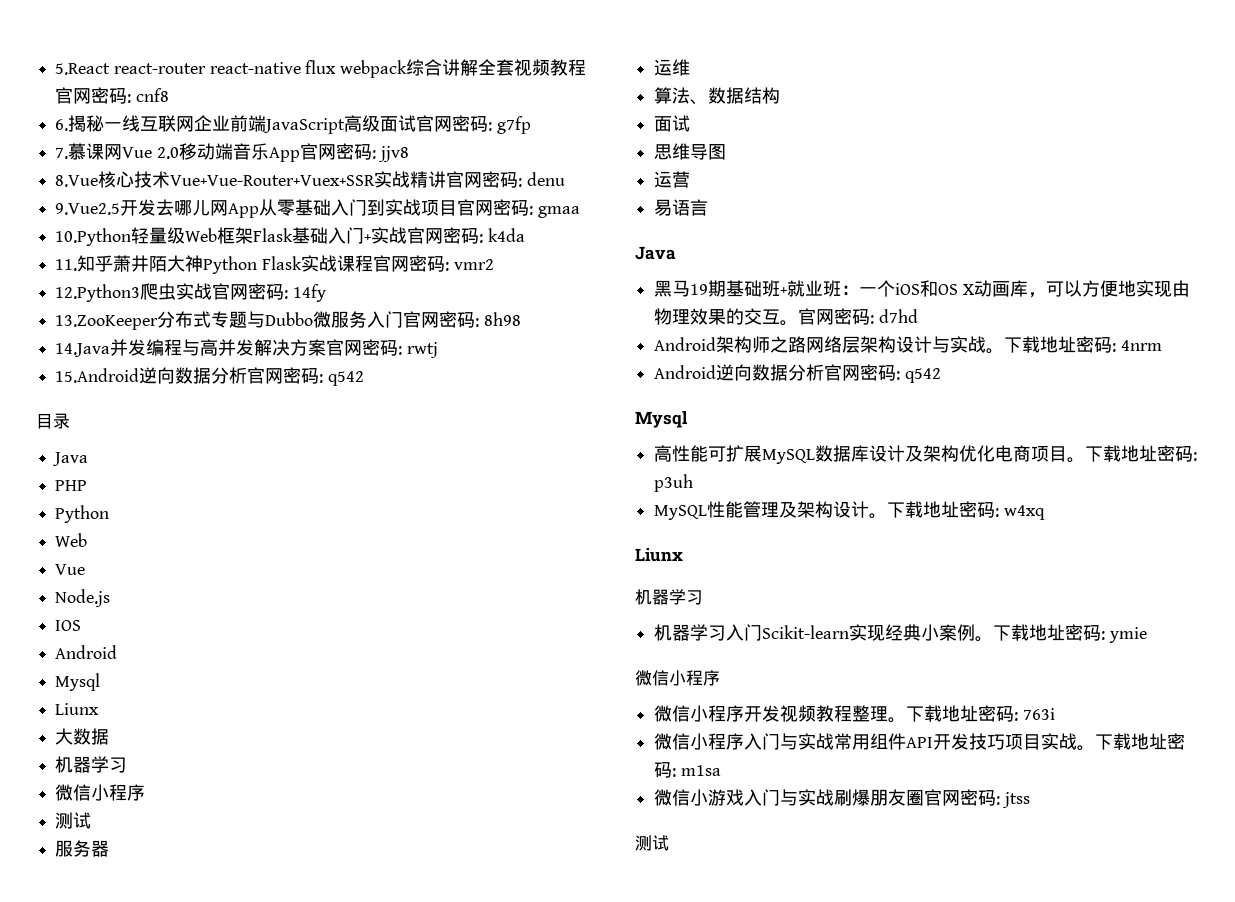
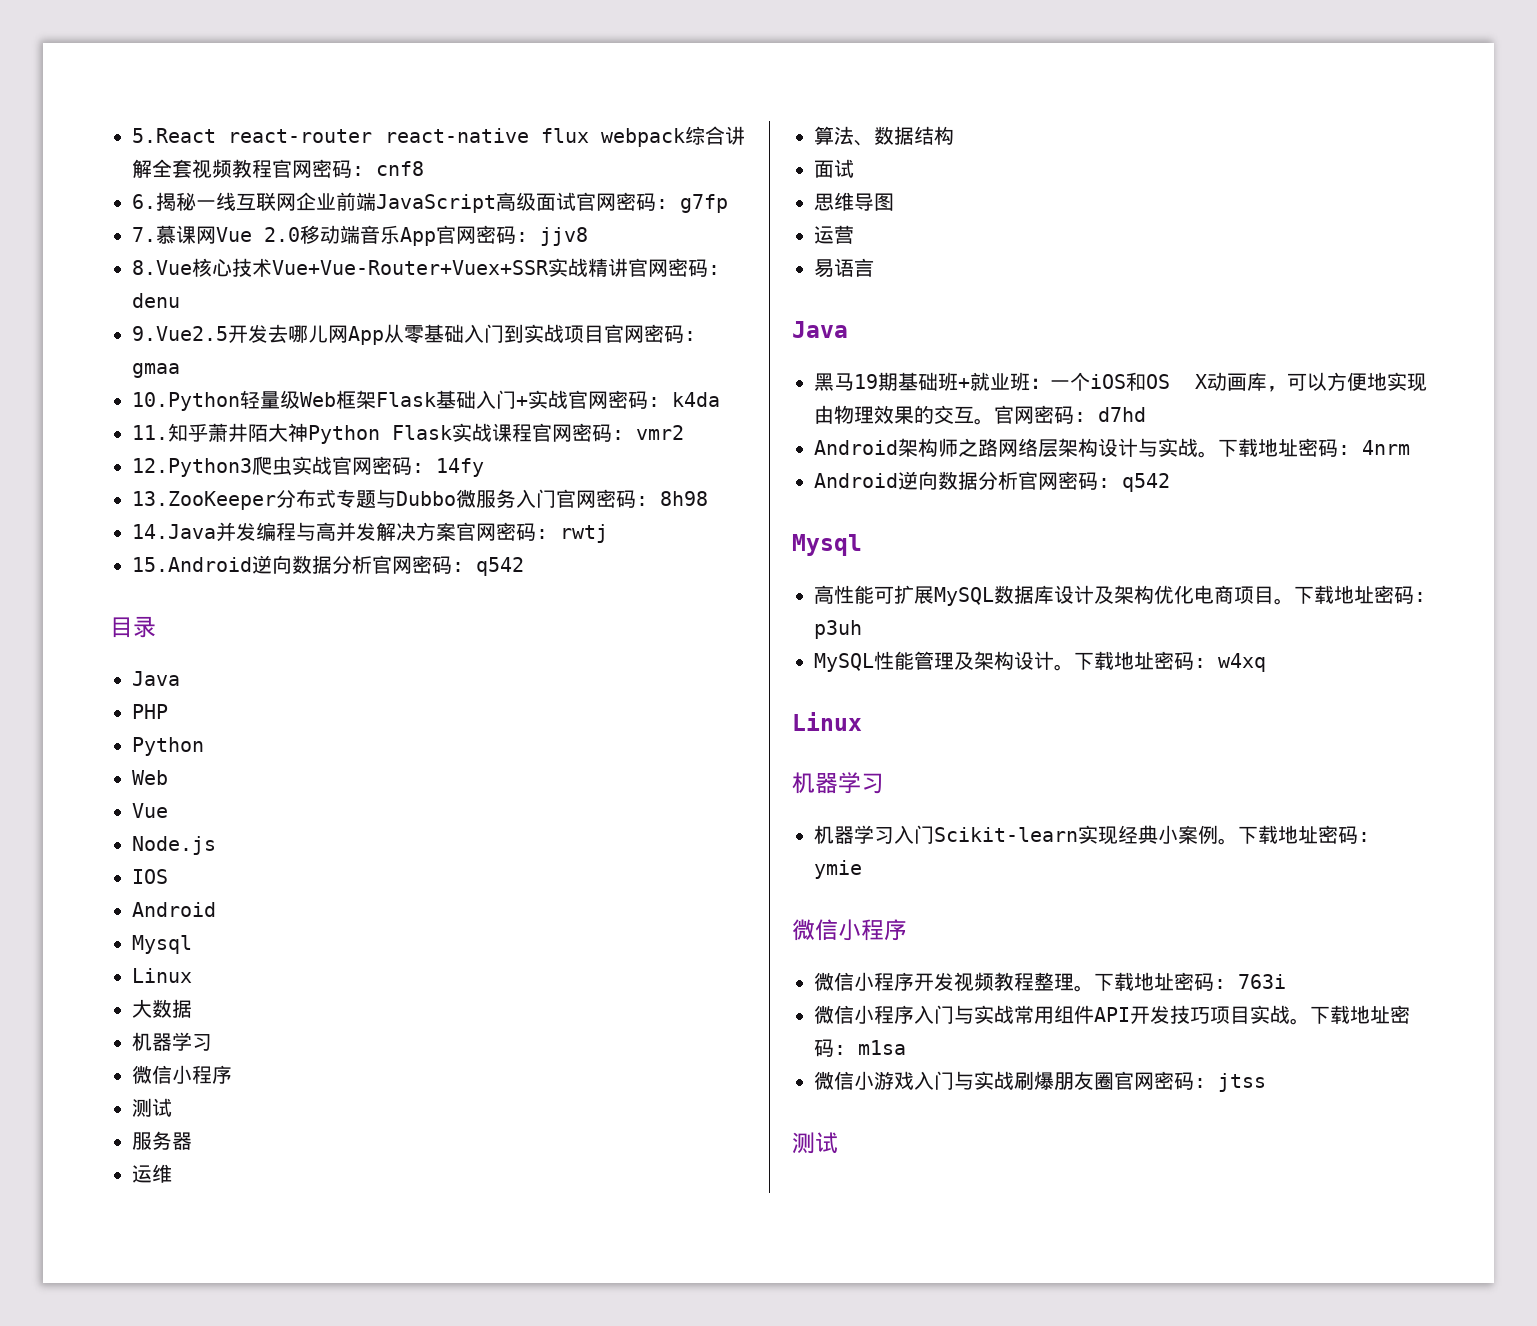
[55,703,100,715] Liunx -> [132,968,192,983] Linux
[635,548,683,562] Liunx -> [792,712,862,731] Linux

